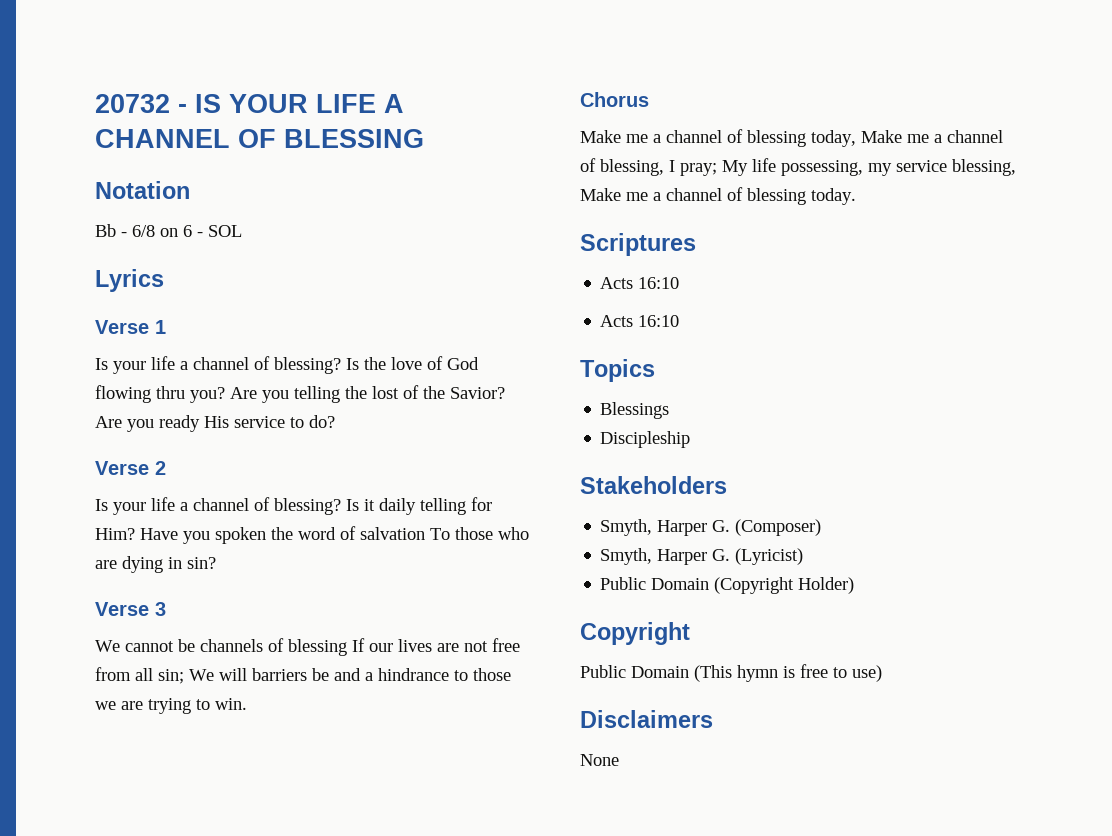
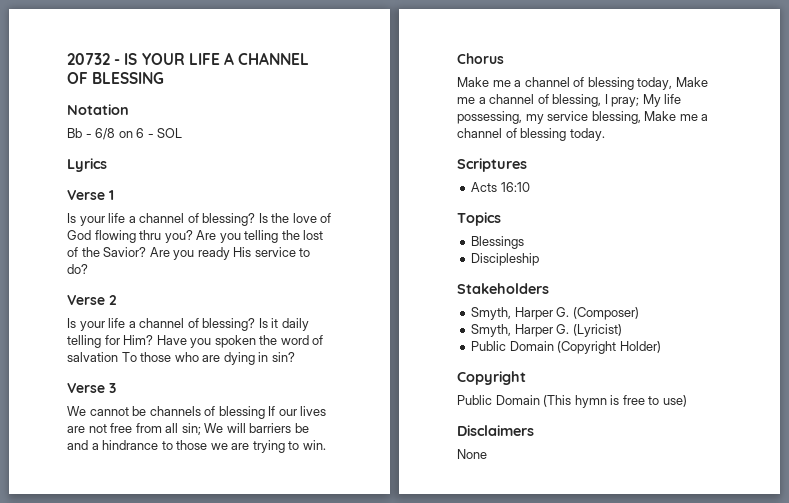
[600,315,680,327] // Acts 16:10 -> (530, 187) none

